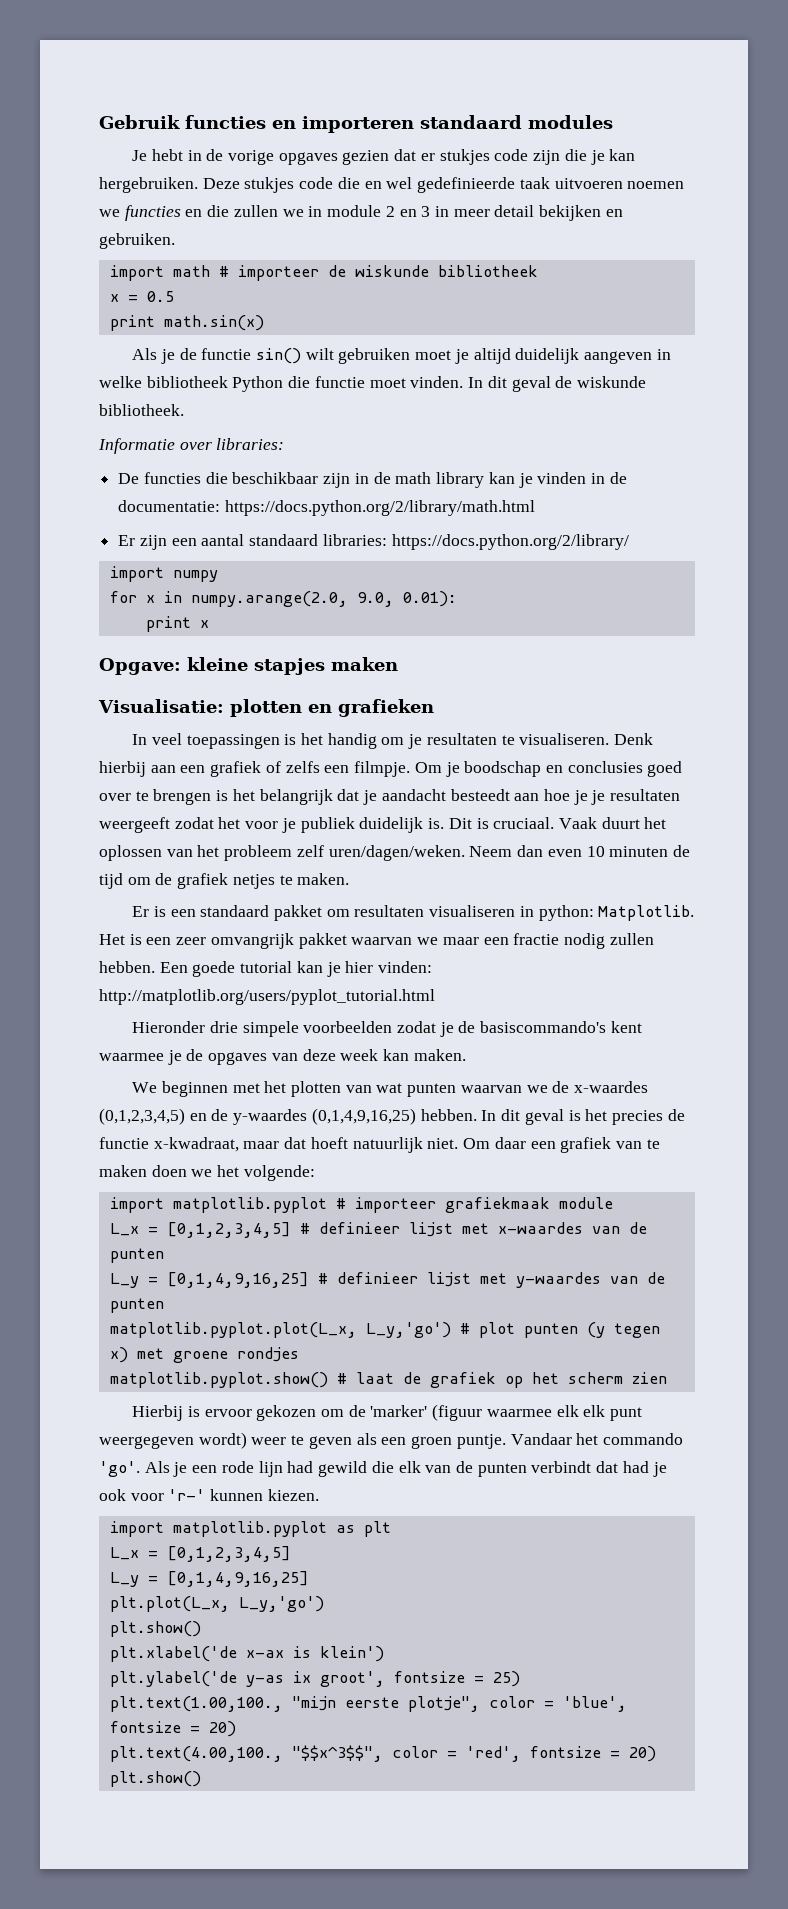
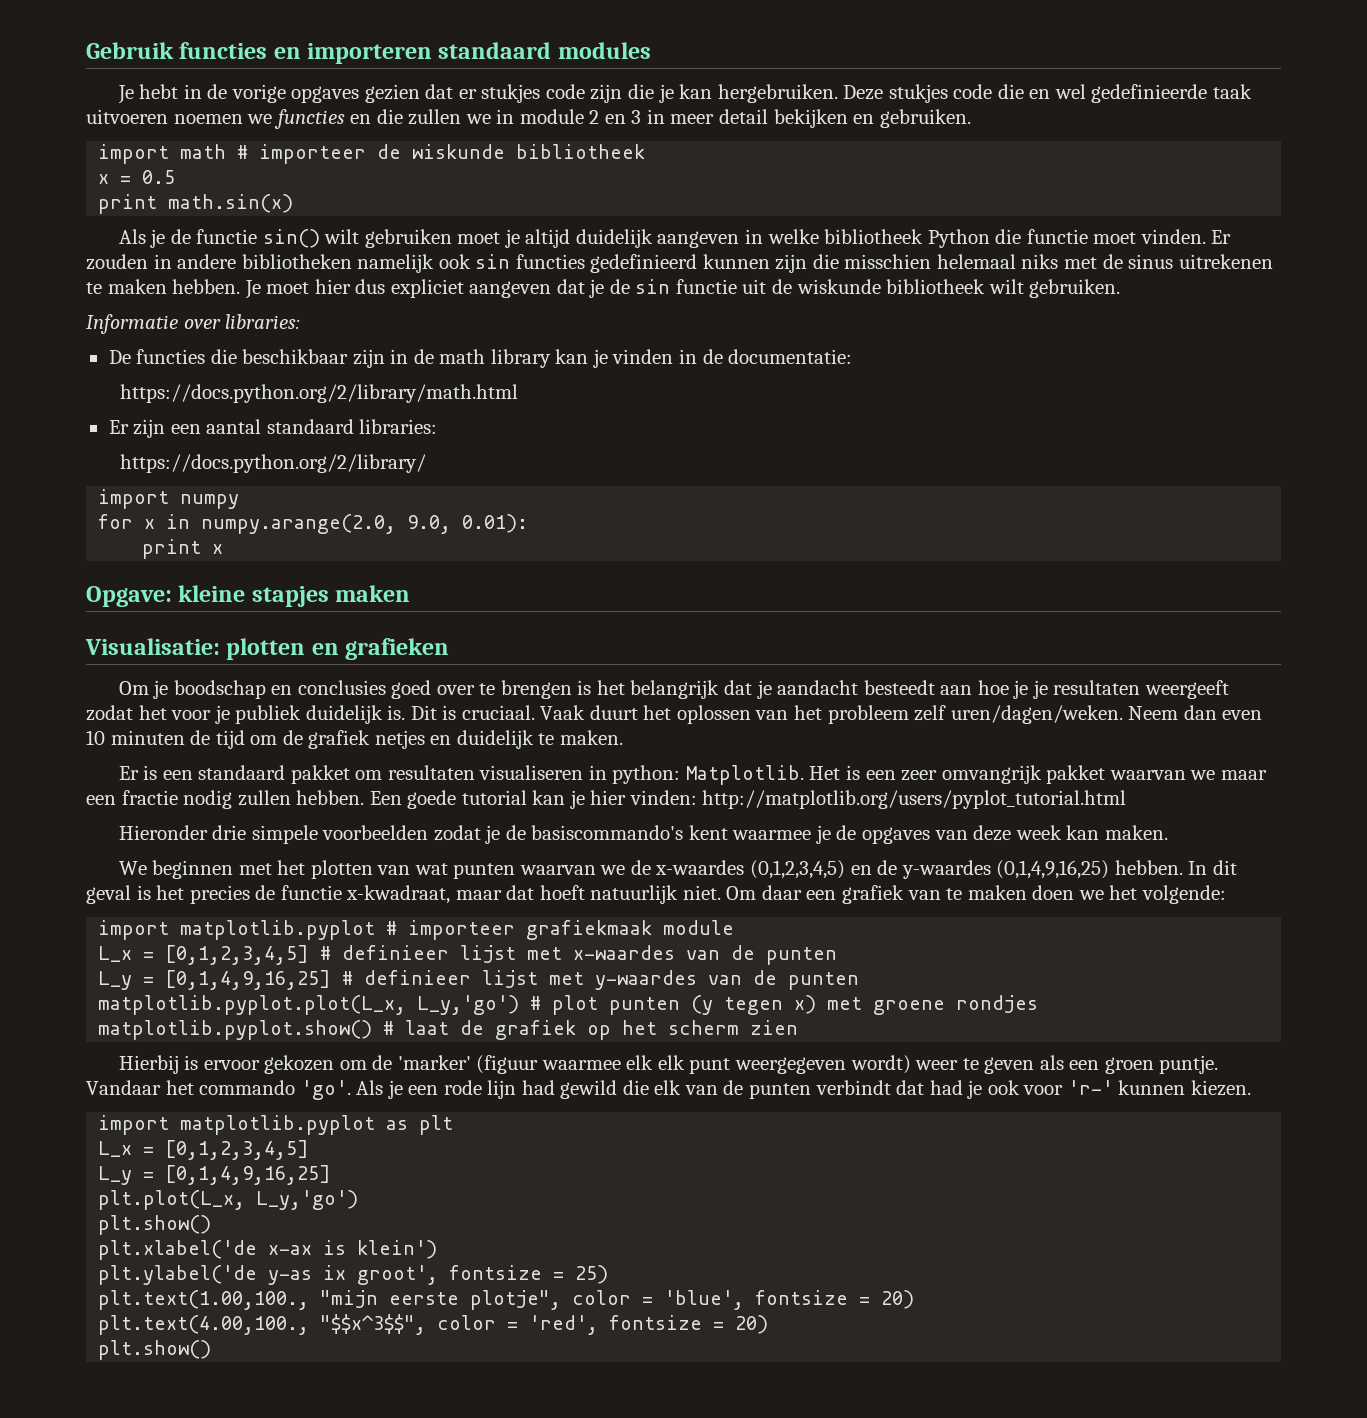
[468,376,646,392] [99,404,184,416] In dit geval de wiskunde bibliotheek. -> [1211,230,1232,244] [86,254,1273,273] [86,279,1121,299] Er zouden in andere bibliotheken namelijk ook sin functies gedefinieerd kunnen zijn die misschien helemaal niks met de sinus uitrekenen te maken hebben. Je moet hier dus expliciet aangeven dat je de sin functie uit de wiskunde bibliotheek wilt gebruiken.
(221, 506) none -> (853, 356) //
(387, 540) none -> (438, 426) //
[132,733,654,749] [99,761,411,777] In veel toepassingen is het handig om je resultaten te visualiseren. Denk hierbij aan een grafiek of zelfs een filmpje. -> (450, 649) none
(275, 881) none -> [430,730,534,749] en duidelijk

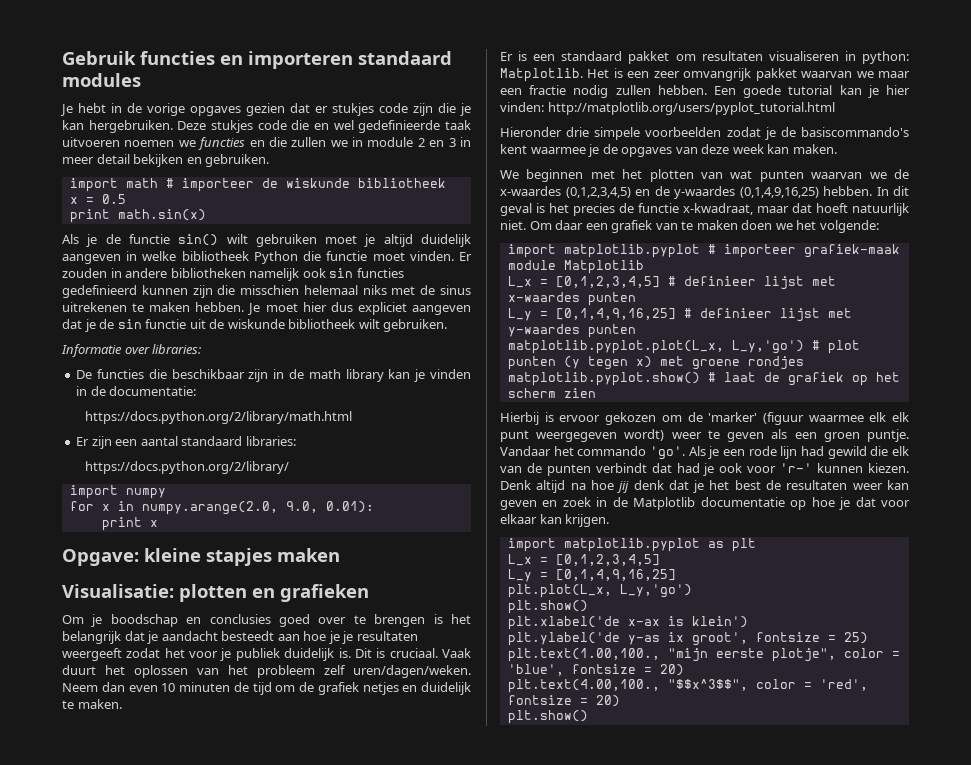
[526,920,735,940] grafiekmaak module -> [803,244,900,258] [507,260,644,274] grafiek-maak module Matplotlib
[686,945,756,960] van de -> (580, 297) none
[708,970,778,985] van de -> (580, 330) none
(1251, 1088) none -> [500,480,910,493] [500,497,910,510] [500,514,610,527] Denk altijd na hoe jij denk dat je het best de resultaten weer kan geven en zoek in de Matplotlib documentatie op hoe je dat voor elkaar kan krijgen.

